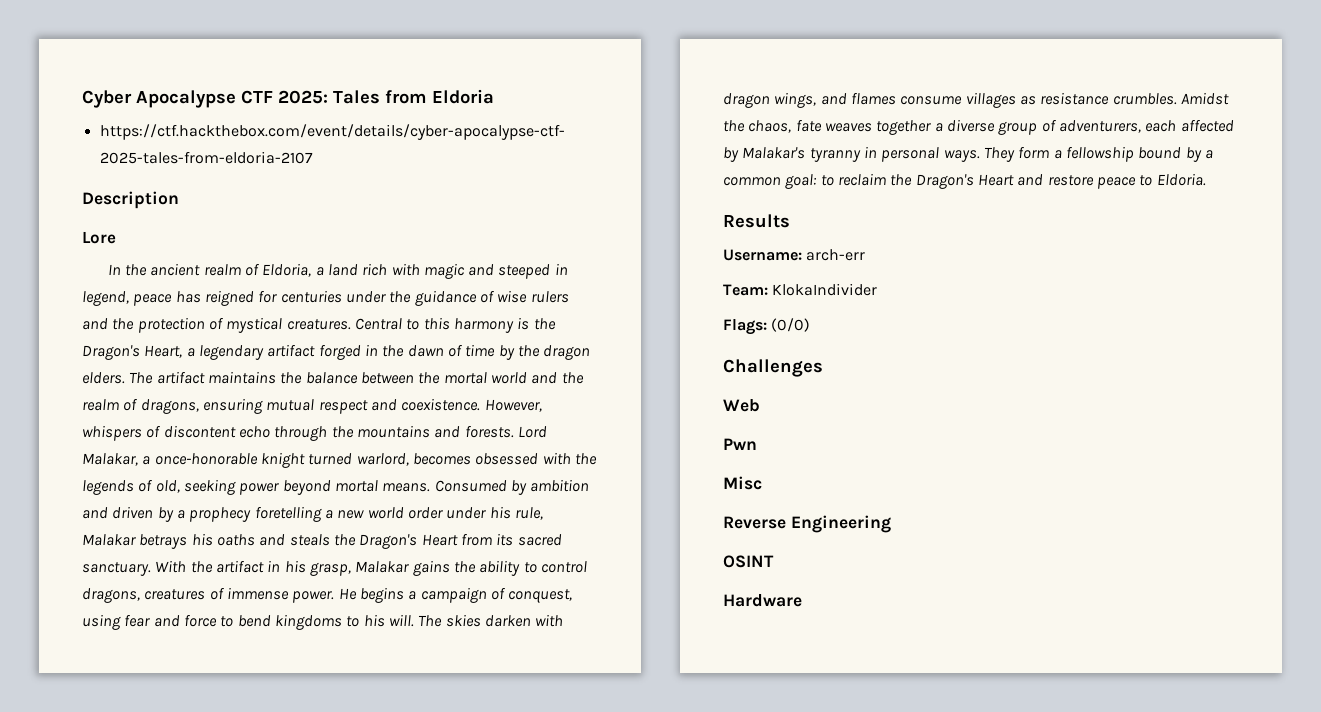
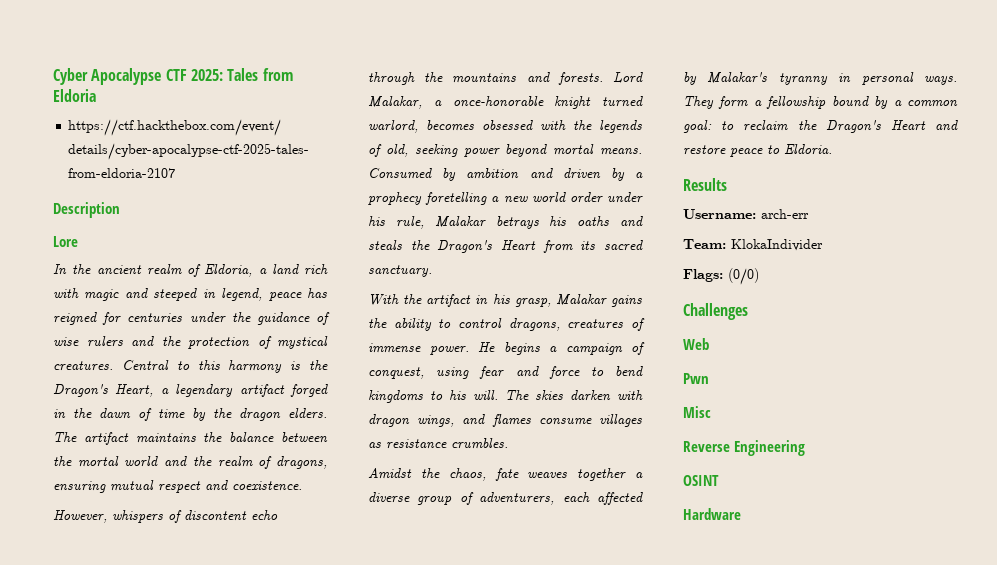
(481, 404) none -> (302, 486) //
(151, 569) none -> (432, 271) //
(1177, 99) none -> (508, 443) //

